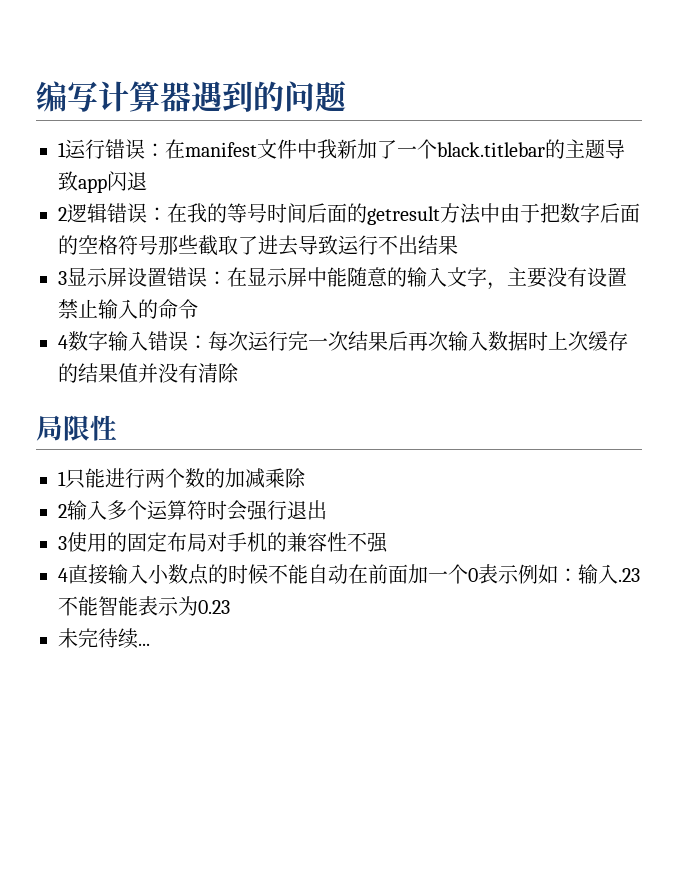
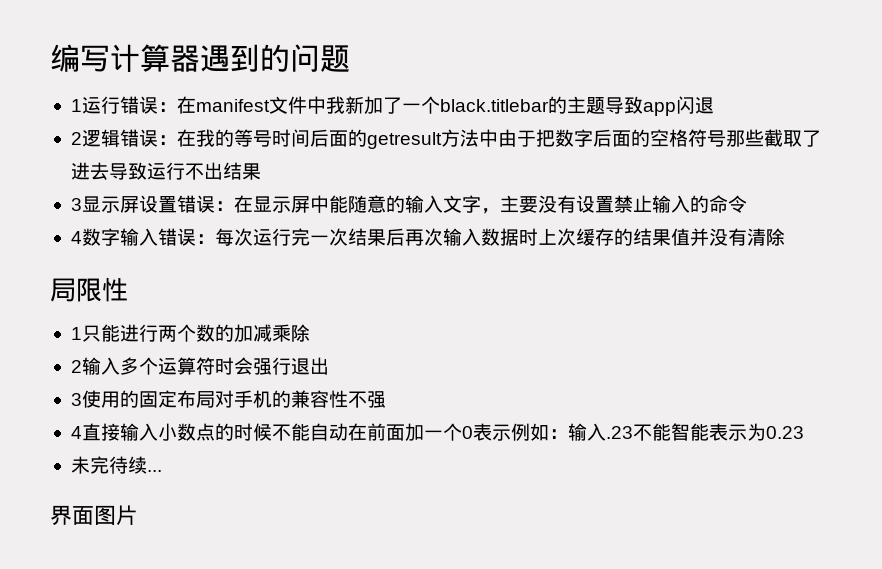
(150, 644) none -> [50,505,138,525] // 界面图片

